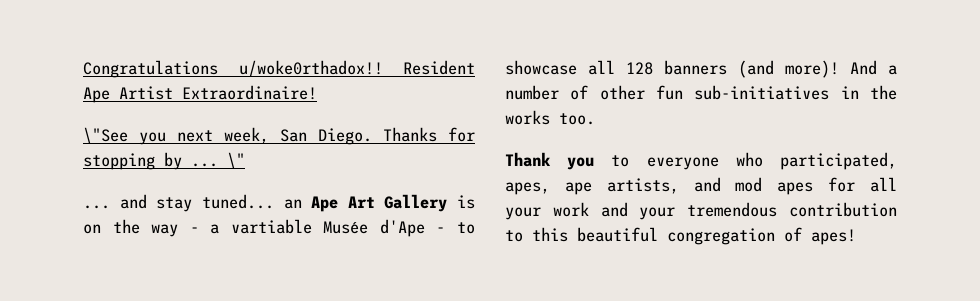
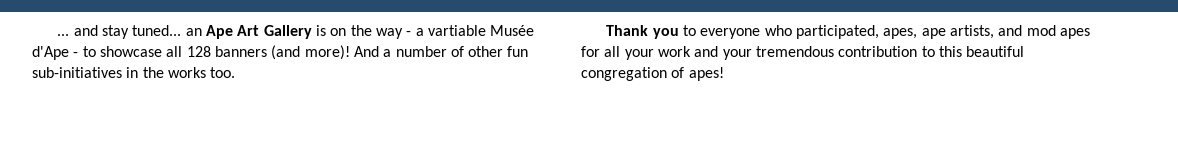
[83,60,475,78] [83,85,317,103] [83,127,475,145] [83,152,245,170] Congratulations u/woke0rthadox!! Resident Ape Artist Extraordinaire! // \"See you next week, San Diego. Thanks for stopping by ... \" // -> (57, 35) none

